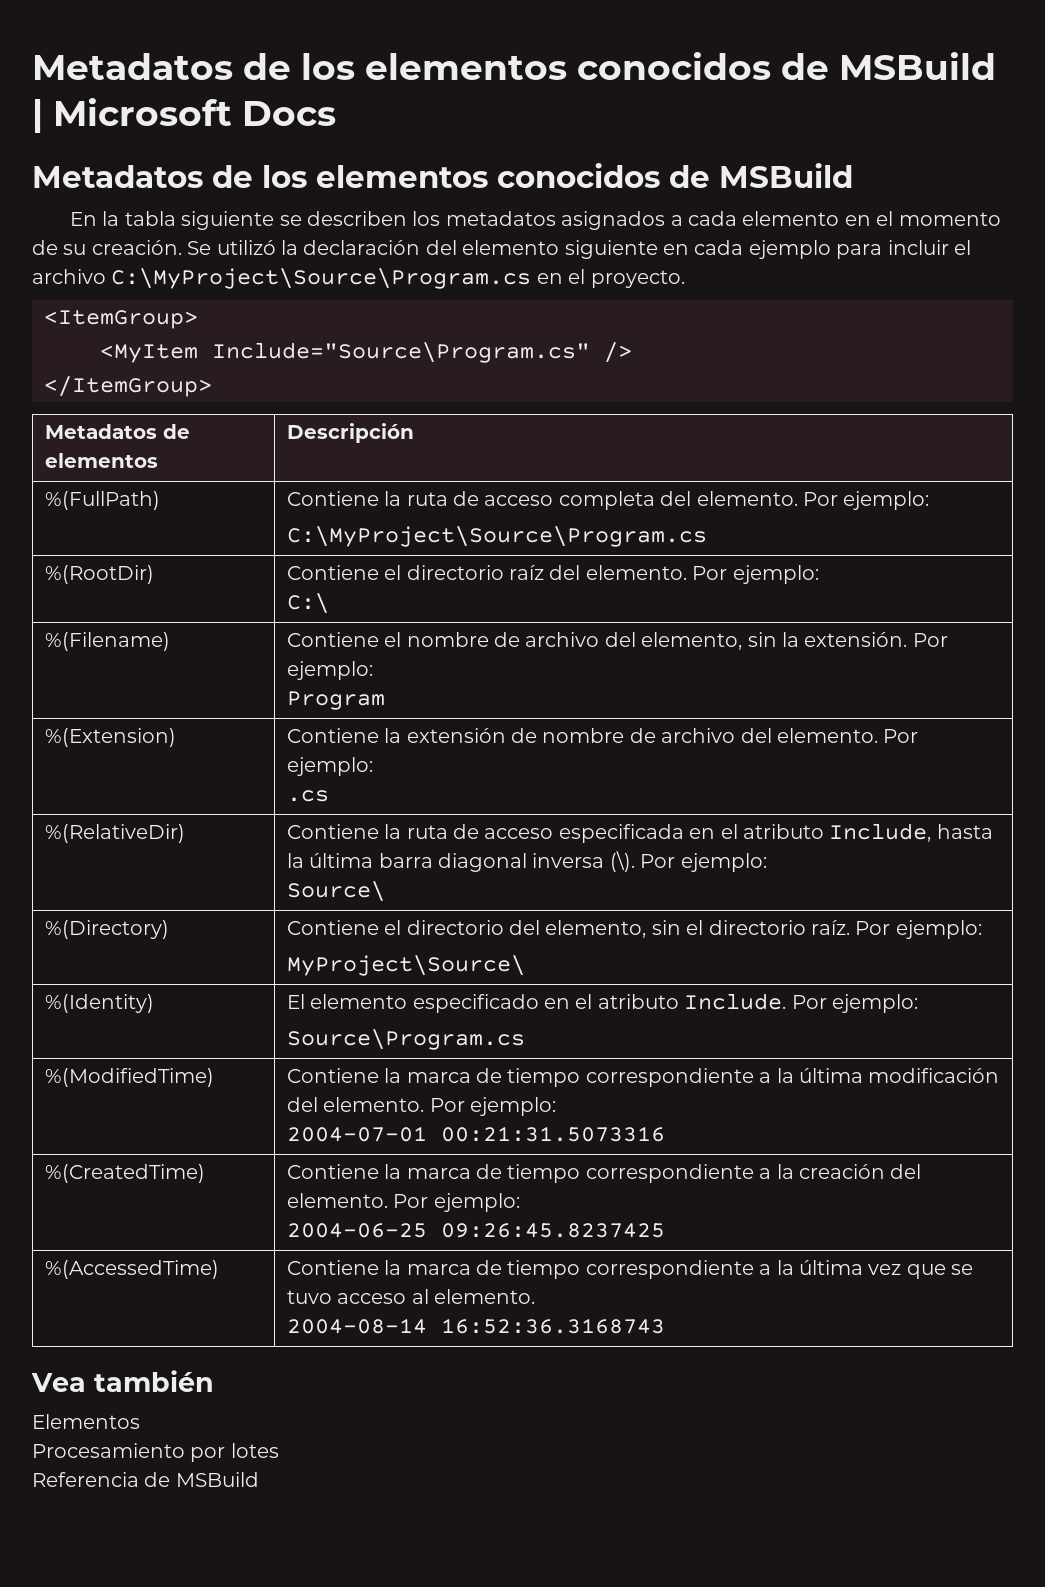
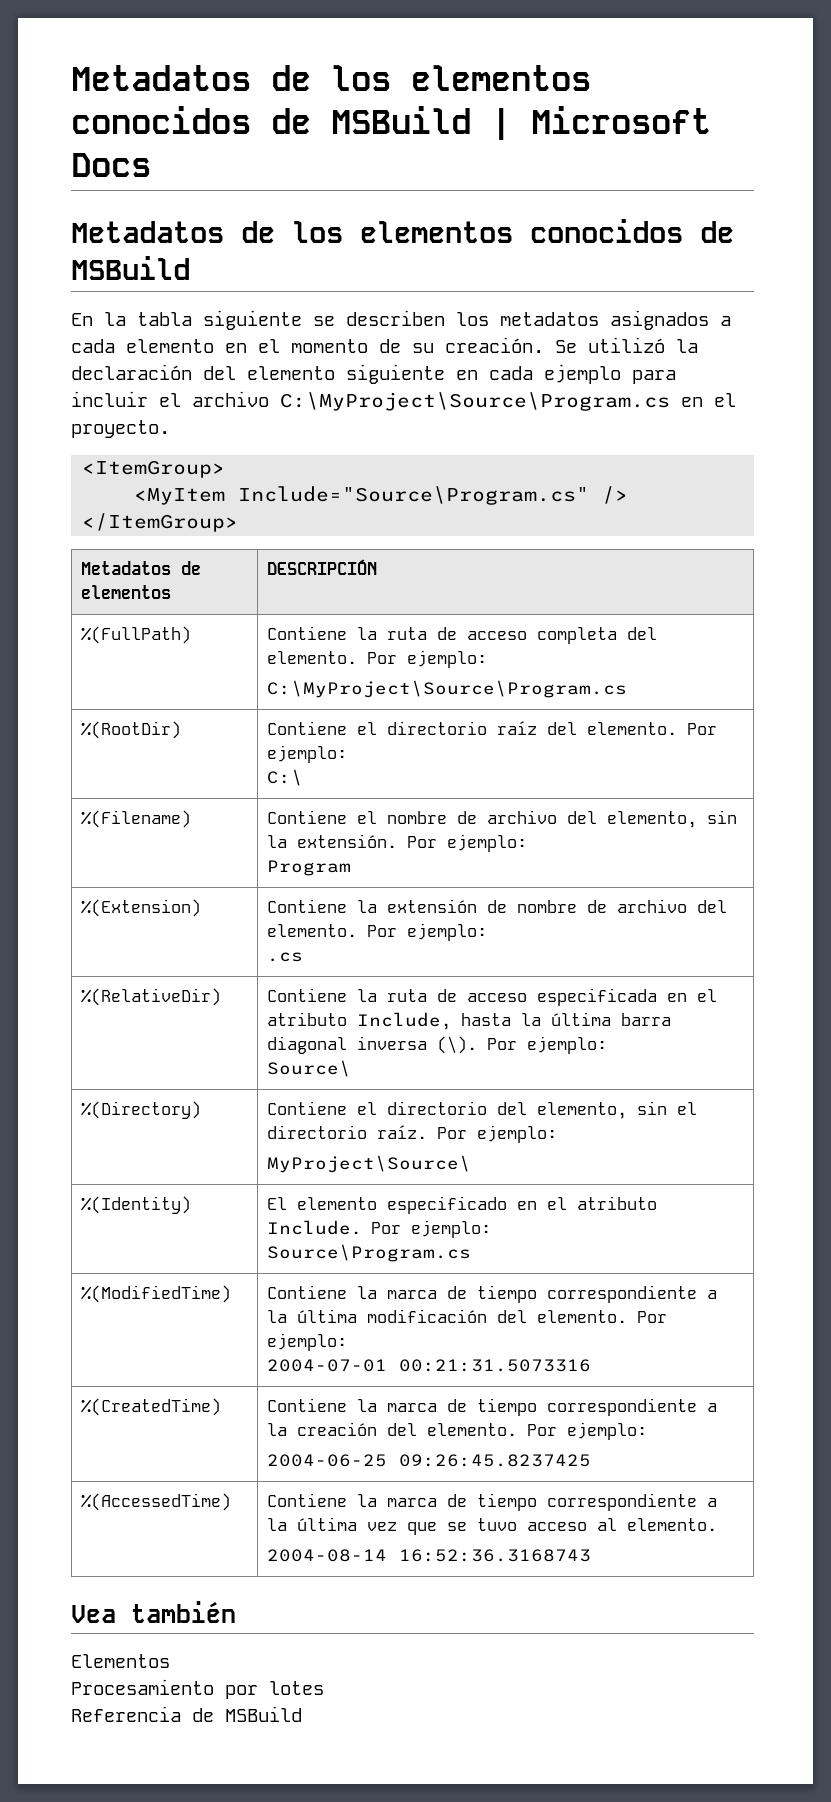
[286,423,414,443] Descripción -> [266,559,377,575] DESCRIPCIÓN

